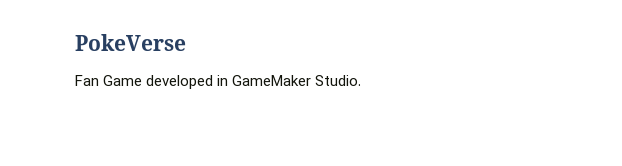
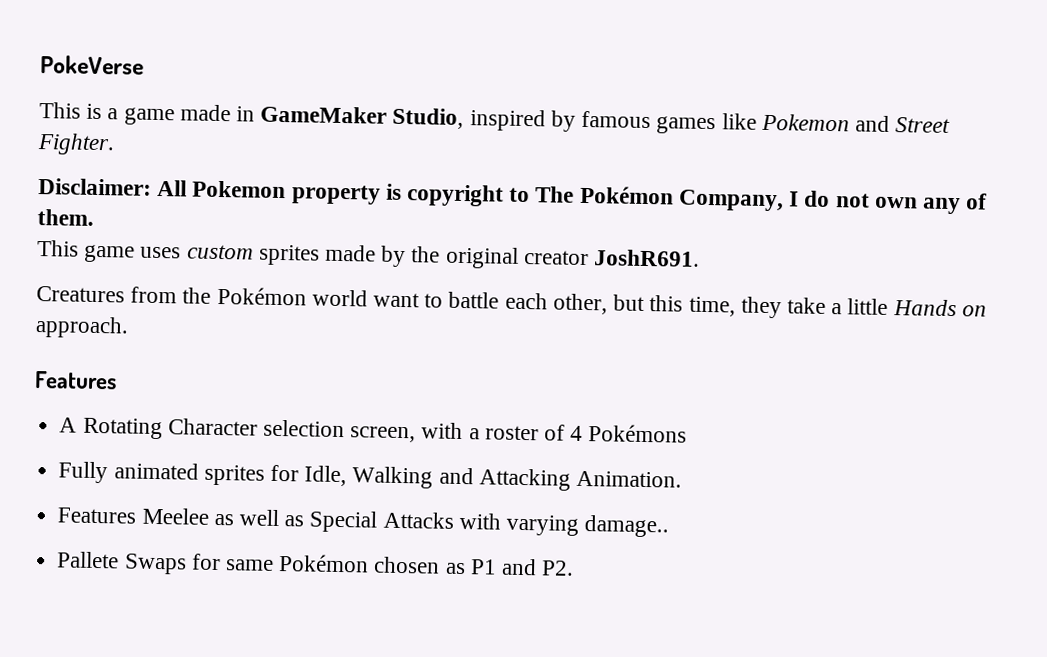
[75,75,362,89] Fan Game developed in GameMaker Studio. -> [39,102,951,135] [37,133,115,156] [38,178,988,215] [37,209,94,226] [37,240,701,269] [36,286,987,319] [35,316,129,339] [34,370,117,390] [59,417,688,443] [58,461,682,491] [57,507,670,538] [57,551,575,576] This is a game made in GameMaker Studio, inspired by famous games like Pokemon and Street Fighter. // Disclaimer: All Pokemon property is copyright to The Pokémon Company, I do not own any of them. // This game uses custom sprites made by the original creator JoshR691. // Creatures from the Pokémon world want to battle each other, but this time, they take a little Hands on approach. // Features // A Rotating Character selection screen, with a roster of 4 Pokémons // Fully animated sprites for Idle, Walking and Attacking Animation. // Features Meelee as well as Special Attacks with varying damage.. // Pallete Swaps for same Pokémon chosen as P1 and P2.

